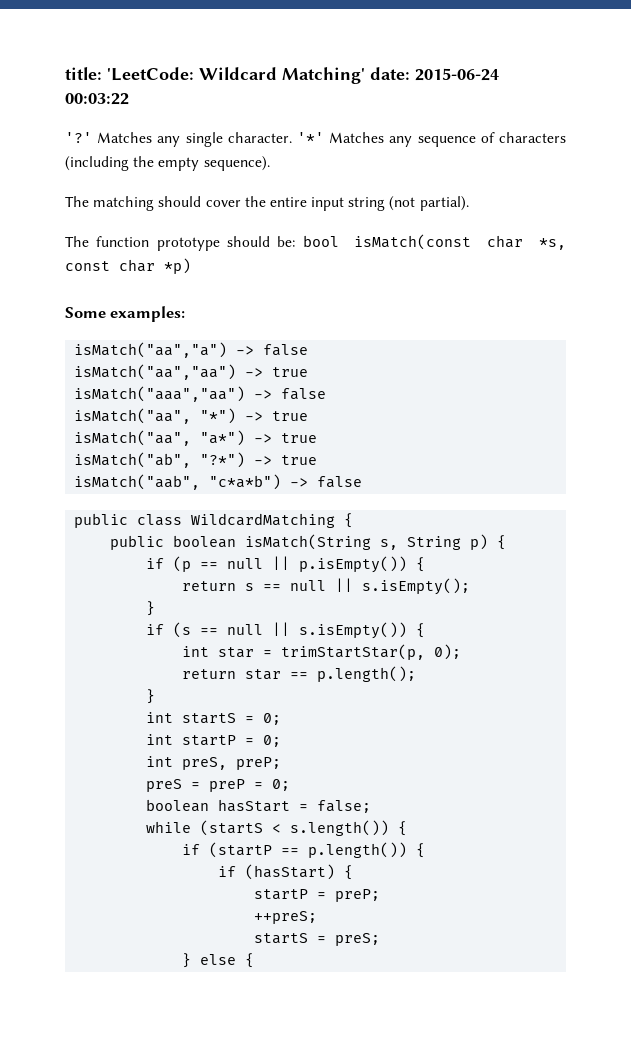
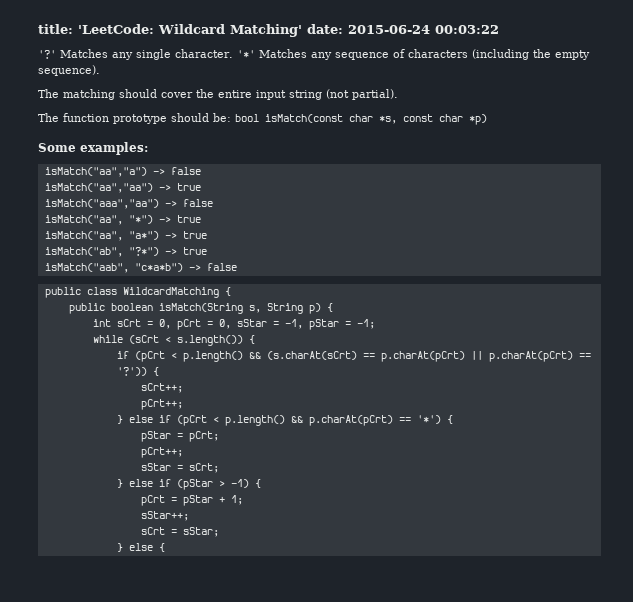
[146,556,426,573] [182,578,471,595] [146,601,156,616] [146,622,426,639] [182,644,462,660] [182,666,417,682] [146,689,156,704] [146,712,282,725] [146,734,282,747] [146,756,282,770] [146,779,291,792] [146,799,372,813] if (p == null || p.isEmpty()) { // return s == null || s.isEmpty(); // } // if (s == null || s.isEmpty()) { // int star = trimStartStar(p, 0); // return star == p.length(); // } // int startS = 0; // int startP = 0; // int preS, preP; // preS = preP = 0; // boolean hasStart = false; -> [92,319,375,330] int sCrt = 0, pCrt = 0, sStar = -1, pStar = -1;
[200,820,264,836] (startS -> [128,335,159,344] (sCrt
[209,842,426,858] [218,864,354,880] [254,889,381,902] [254,911,318,924] [254,933,381,946] (startP == p.length()) { // if (hasStart) { // startP = preP; // ++preS; // startS = preS; -> [134,351,591,362] [116,367,159,376] [140,383,183,393] [140,399,183,410] [116,415,453,426] [140,431,219,442] [140,447,183,458] [140,463,219,473] [116,479,261,490] [140,495,243,506] [140,511,189,521] [140,527,219,537] (pCrt < p.length() && (s.charAt(sCrt) == p.charAt(pCrt) || p.charAt(pCrt) == '?')) { // sCrt++; // pCrt++; // } else if (pCrt < p.length() && p.charAt(pCrt) == '*') { // pStar = pCrt; // pCrt++; // sStar = sCrt; // } else if (pStar > -1) { // pCrt = pStar + 1; // sStar++; // sCrt = sStar;

